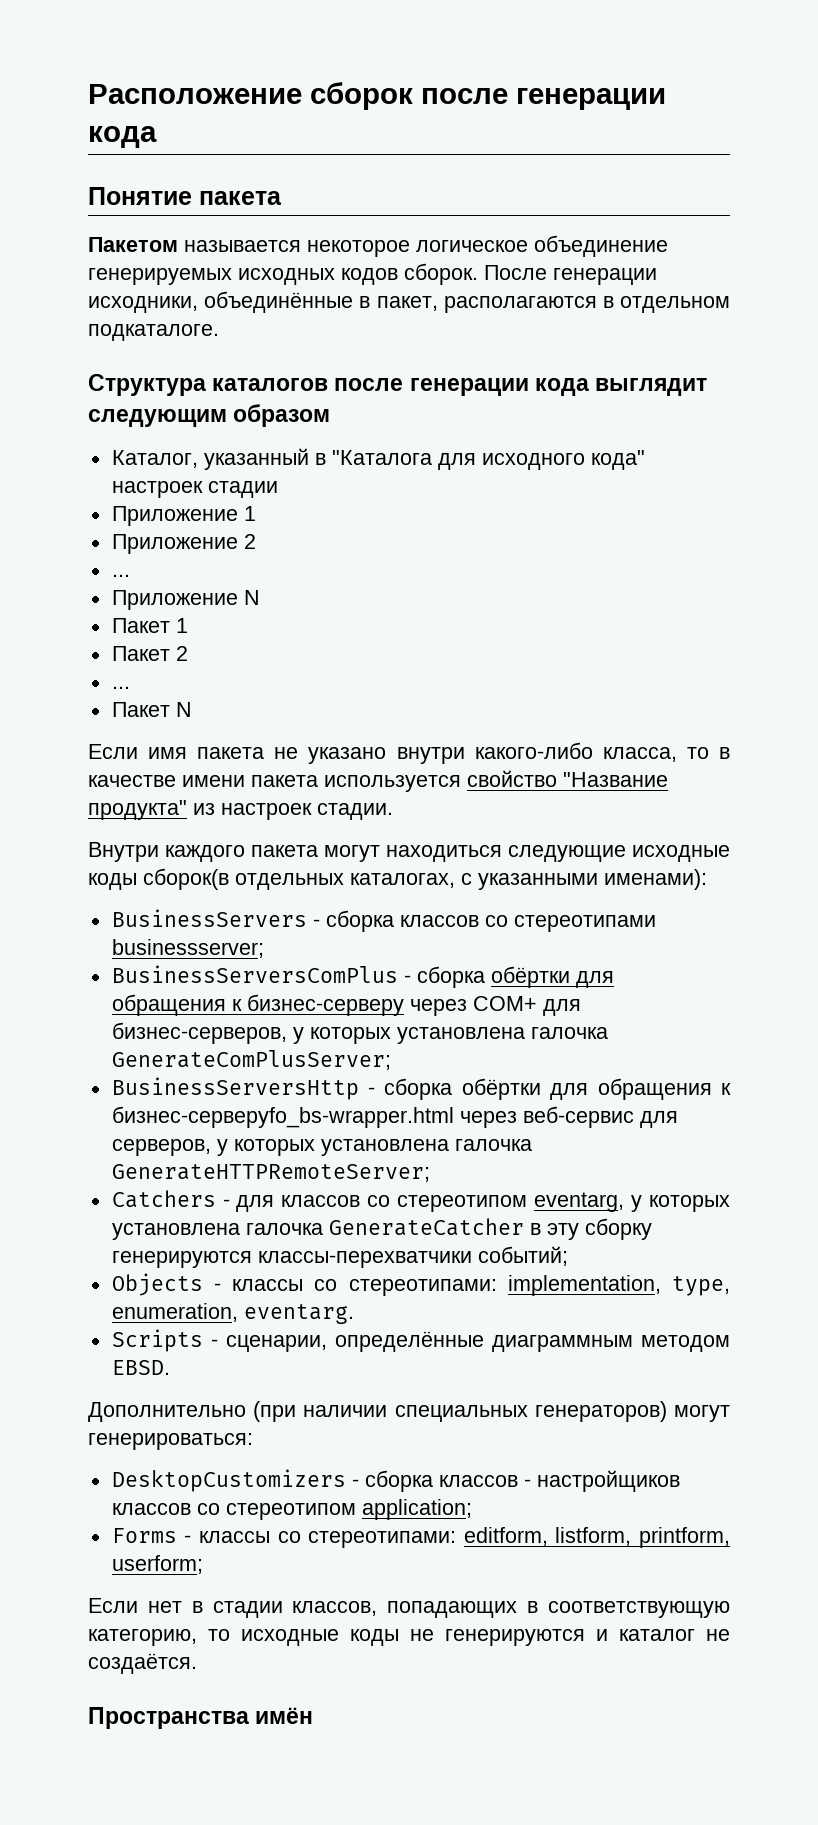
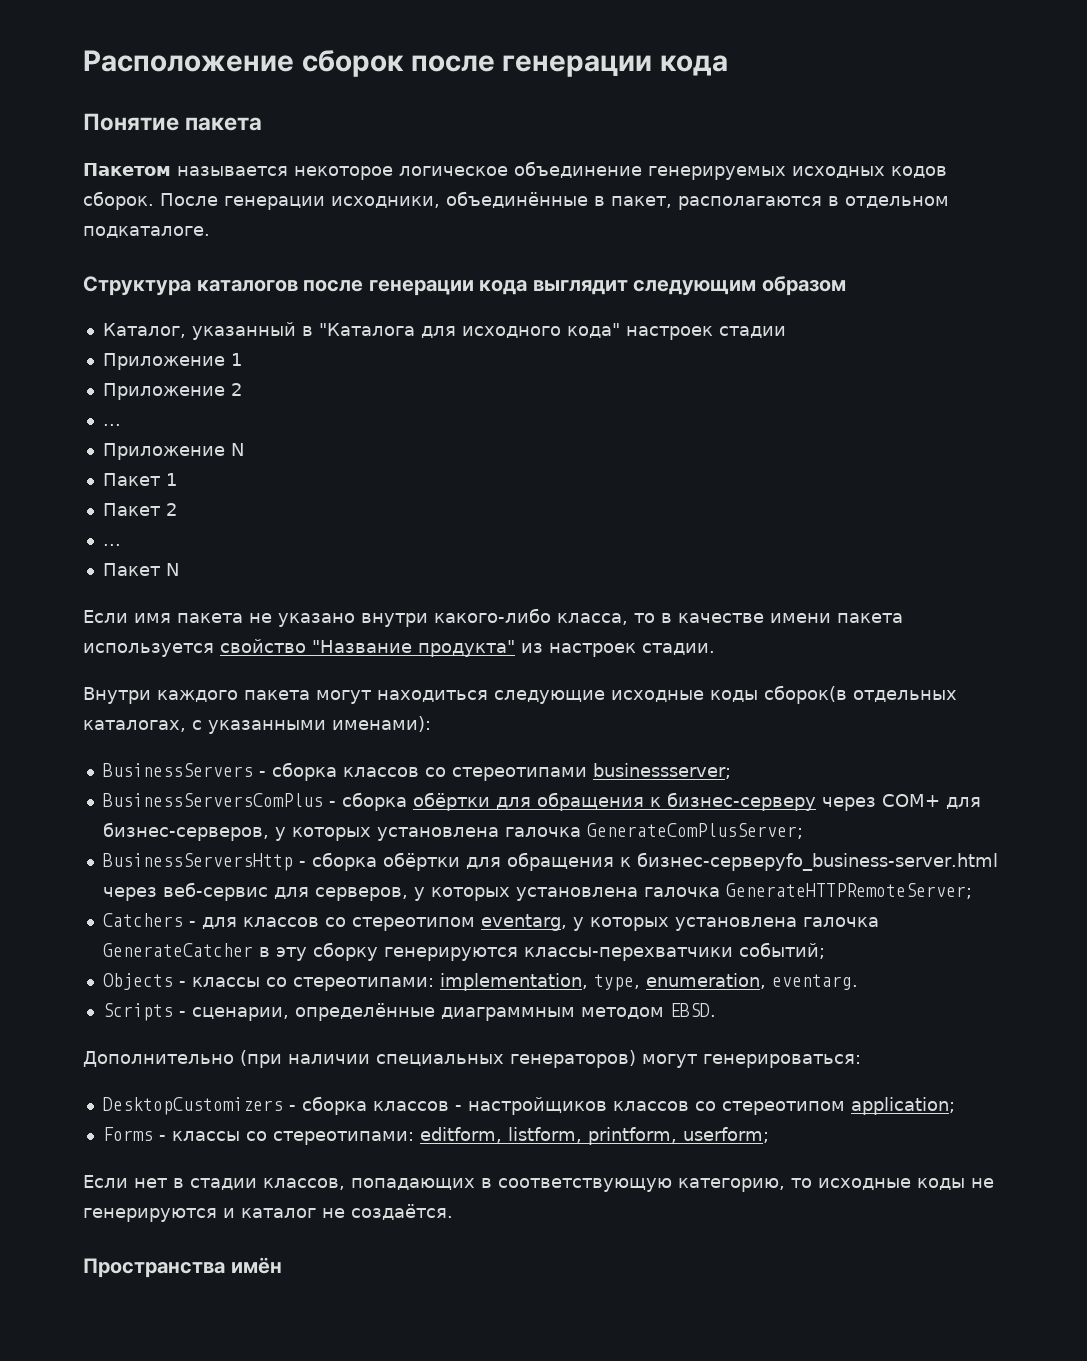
[111,1106,454,1128] бизнес-серверуfo_bs-wrapper.html -> [636,852,998,871] бизнес-серверуfo_business-server.html

